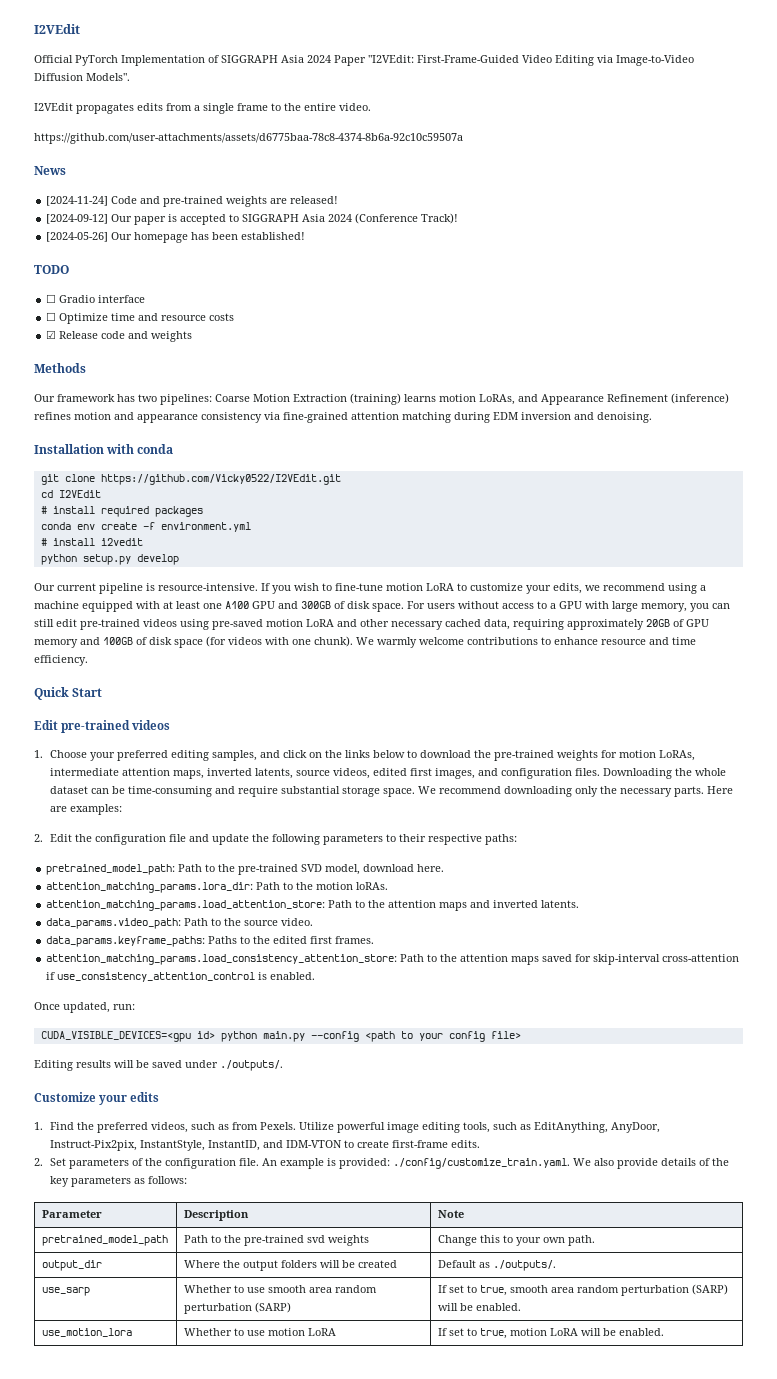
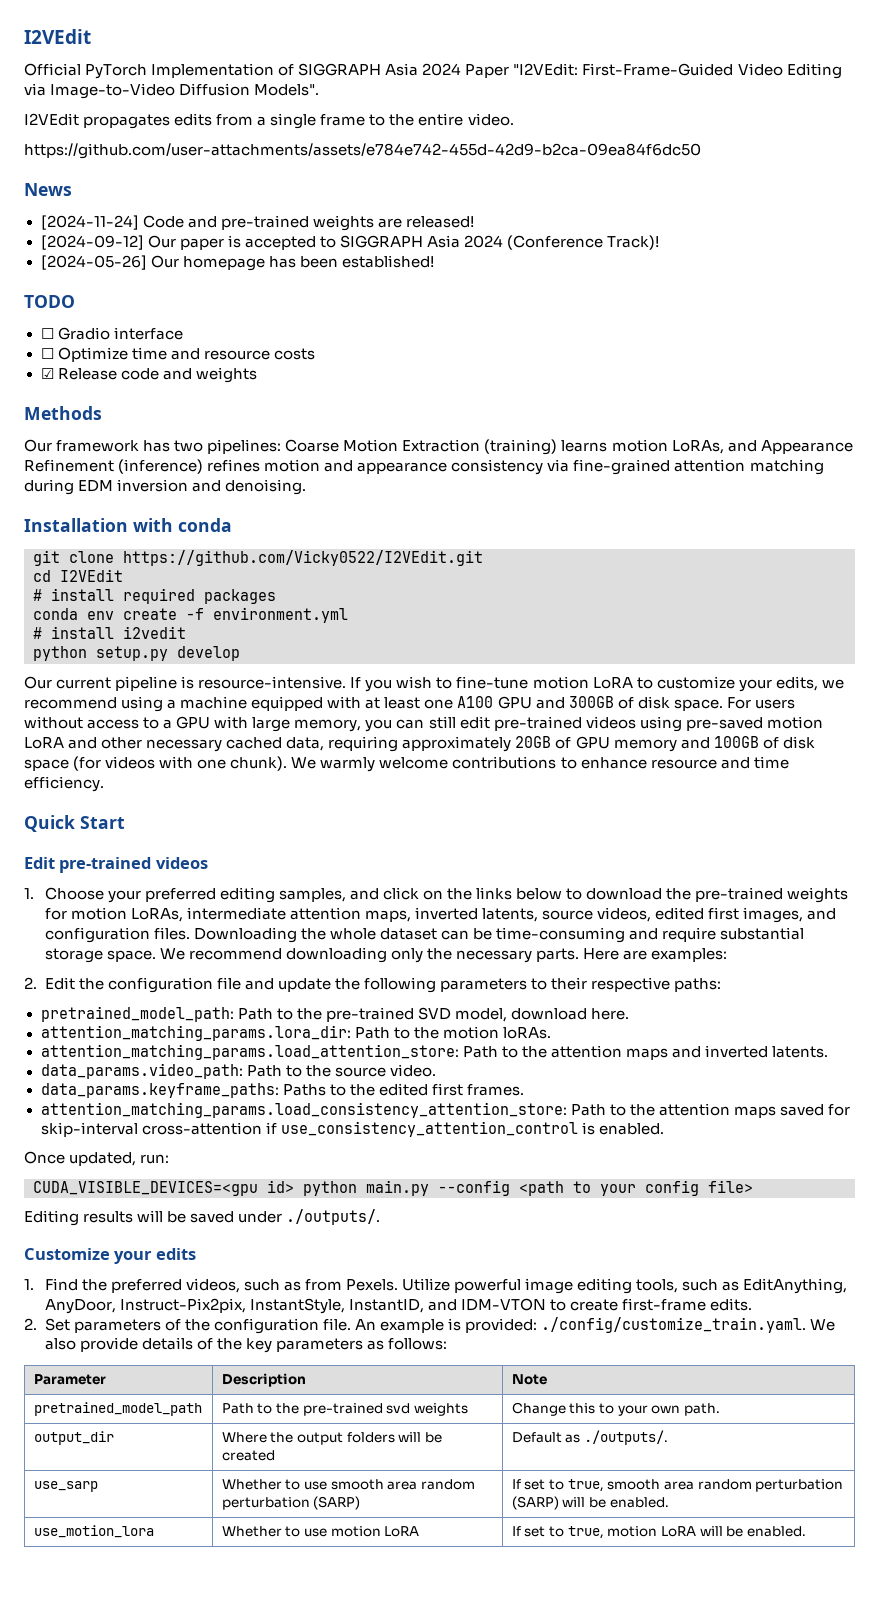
[34,133,463,144] https://github.com/user-attachments/assets/d6775baa-78c8-4374-8b6a-92c10c59507a -> [24,143,701,159] https://github.com/user-attachments/assets/e784e742-455d-42d9-b2ca-09ea84f6dc50

